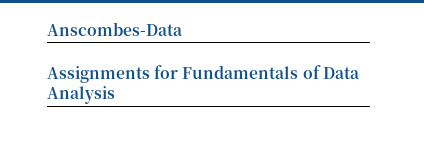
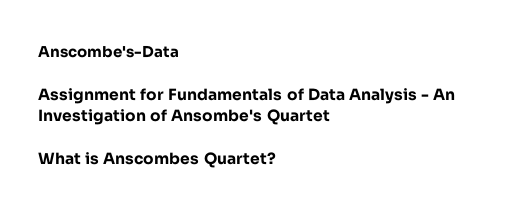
[47,22,183,36] [47,66,150,83] Anscombes-Data // Assignments -> [38,45,179,58] [38,88,136,104] Anscombe's-Data // Assignment
(115, 95) none -> [421,88,456,100] [38,109,330,125] [38,152,276,168] - An Investigation of Ansombe's Quartet // What is Anscombes Quartet?

